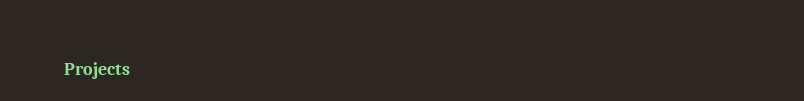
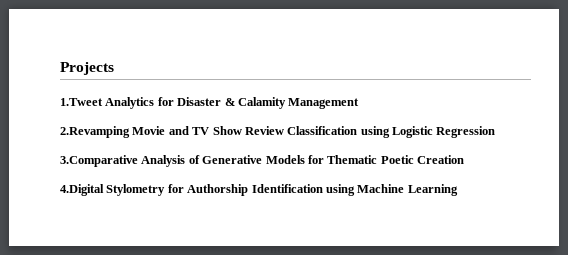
(130, 70) none -> [60,97,360,109] [60,126,496,138] [60,155,464,167] [60,184,458,196] // 1.Tweet Analytics for Disaster & Calamity Management // 2.Revamping Movie and TV Show Review Classification using Logistic Regression // 3.Comparative Analysis of Generative Models for Thematic Poetic Creation // 4.Digital Stylometry for Authorship Identification using Machine Learning

